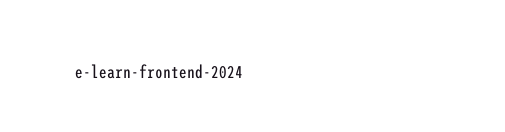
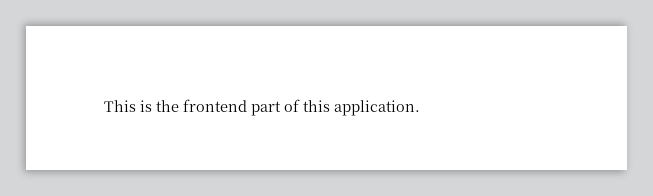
[75,64,243,79] e-learn-frontend-2024 -> [104,99,420,116] This is the frontend part of this application.

